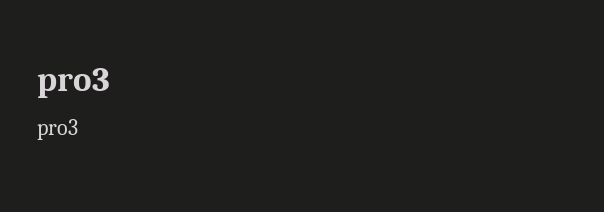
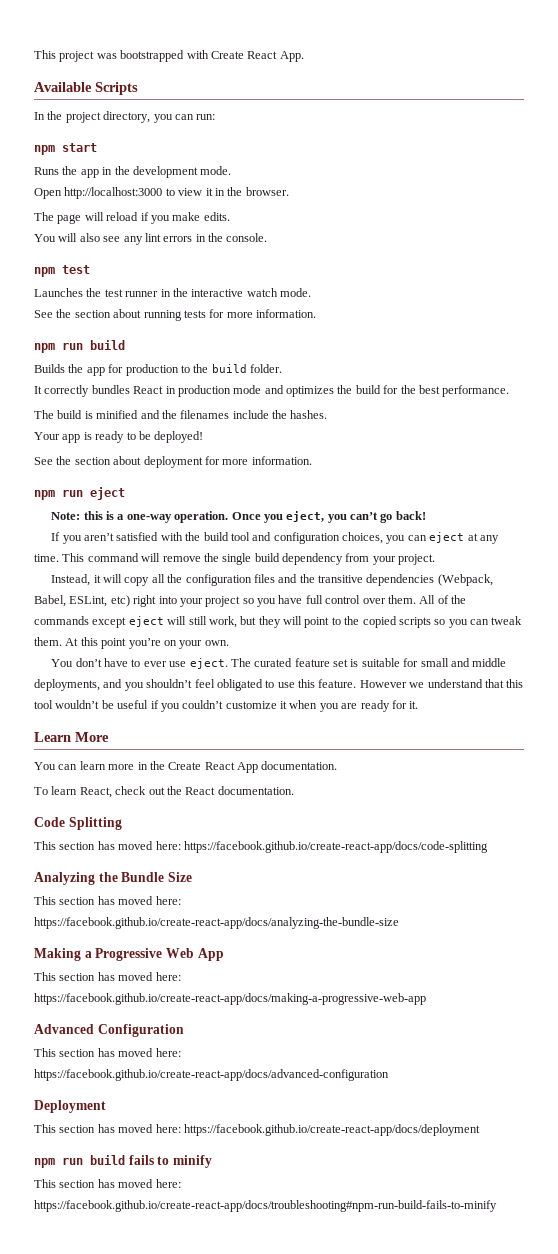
[37,68,110,98] [37,119,78,140] pro3 // pro3 -> [34,50,304,62] [34,82,138,95] [34,111,216,123] [34,143,97,155] [34,166,232,178] [34,187,289,199] [34,212,230,224] [34,233,268,245] [34,265,90,277] [34,288,311,297] [34,309,316,321] [34,340,125,353] [34,364,282,376] [34,385,510,397] [34,410,328,419] [34,431,204,443] [34,456,312,468] [34,487,125,500] [51,511,426,523] [51,532,499,544] [34,553,436,565] [51,574,493,586] [34,595,466,607] [34,616,523,628] [34,637,229,649] [51,658,507,669] [34,679,524,691] [34,700,419,712] [34,732,109,742] [34,761,338,773] [34,786,294,798] [34,817,122,830] [34,841,488,853] [34,872,192,885] [34,896,181,905] [34,917,399,929] [34,948,224,961] [34,972,181,981] [34,993,426,1005] [34,1024,184,1037] [34,1048,181,1057] [34,1069,389,1081] [34,1100,106,1113] [34,1124,480,1136] [34,1155,212,1168] [34,1179,181,1188] [34,1200,497,1212] This project was bootstrapped with Create React App. // Available Scripts // In the project directory, you can run: // npm start // Runs the app in the development mode. // Open http://localhost:3000 to view it in the browser. // The page will reload if you make edits. // You will also see any lint errors in the console. // npm test // Launches the test runner in the interactive watch mode. // See the section about running tests for more information. // npm run build // Builds the app for production to the build folder. // It correctly bundles React in production mode and optimizes the build for the best performance. // The build is minified and the filenames include the hashes. // Your app is ready to be deployed! // See the section about deployment for more information. // npm run eject // Note: this is a one-way operation. Once you eject, you can’t go back! // If you aren’t satisfied with the build tool and configuration choices, you can eject at any time. This command will remove the single build dependency from your project. // Instead, it will copy all the configuration files and the transitive dependencies (Webpack, Babel, ESLint, etc) right into your project so you have full control over them. All of the commands except eject will still work, but they will point to the copied scripts so you can tweak them. At this point you’re on your own. // You don’t have to ever use eject. The curated feature set is suitable for small and middle deployments, and you shouldn’t feel obligated to use this feature. However we understand that this tool wouldn’t be useful if you couldn’t customize it when you are ready for it. // Learn More // You can learn more in the Create React App documentation. // To learn React, check out the React documentation. // Code Splitting // This section has moved here: https://facebook.github.io/create-react-app/docs/code-splitting // Analyzing the Bundle Size // This section has moved here: https://facebook.github.io/create-react-app/docs/analyzing-the-bundle-size // Making a Progressive Web App // This section has moved here: https://facebook.github.io/create-react-app/docs/making-a-progressive-web-app // Advanced Configuration // This section has moved here: https://facebook.github.io/create-react-app/docs/advanced-configuration // Deployment // This section has moved here: https://facebook.github.io/create-react-app/docs/deployment // npm run build fails to minify // This section has moved here: https://facebook.github.io/create-react-app/docs/troubleshooting#npm-run-build-fails-to-minify

